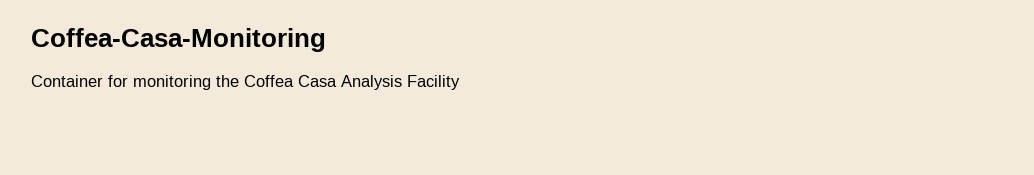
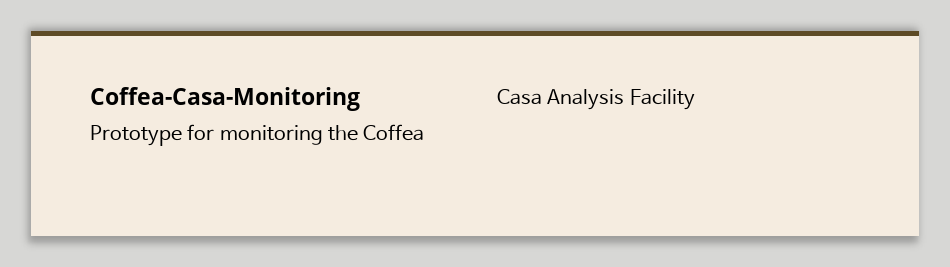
[31,75,103,87] Container -> [90,125,182,146] Prototype

